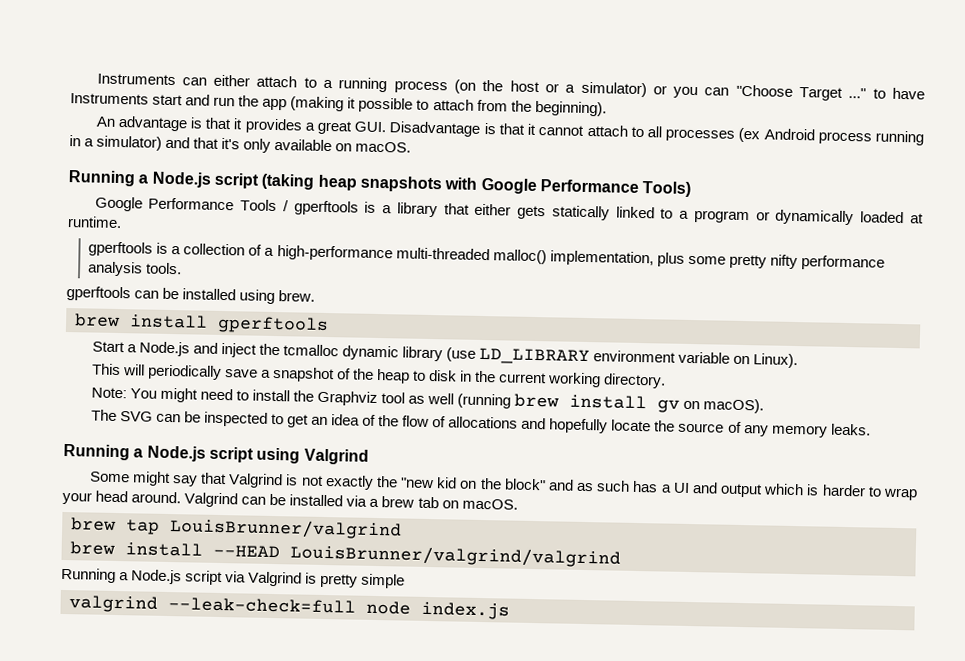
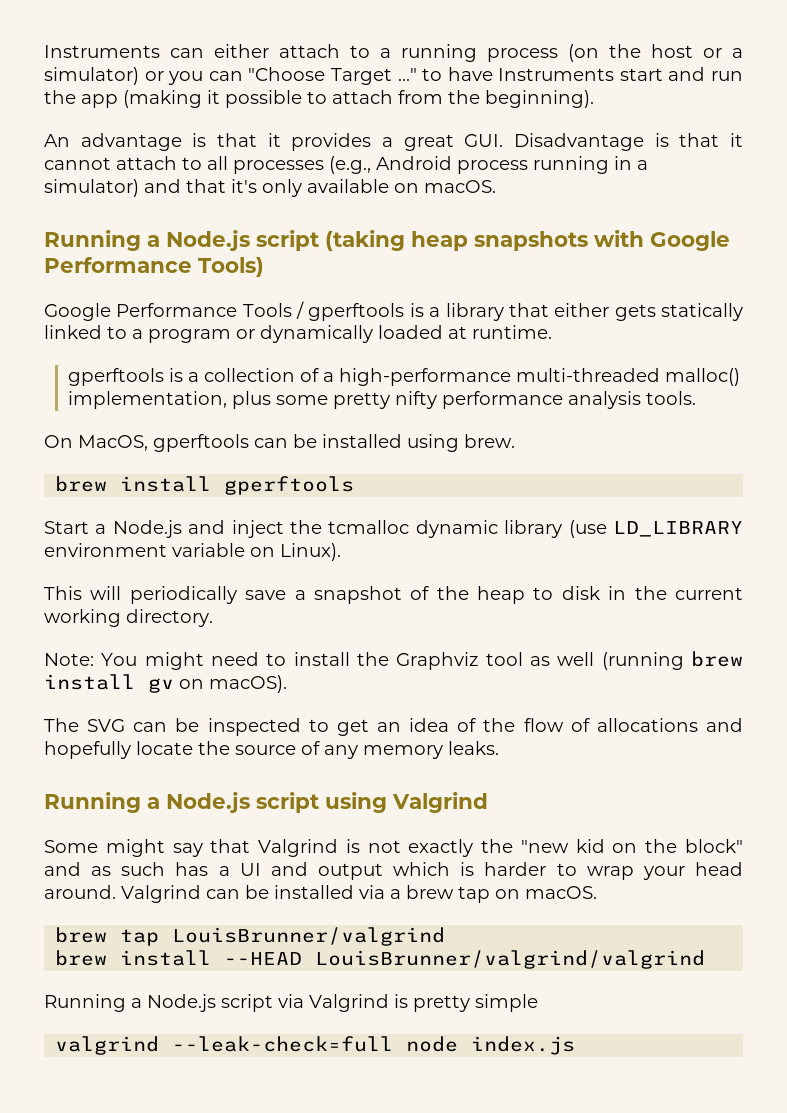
[738,127,761,143] (ex -> [329,156,371,174] (e.g.,
(183, 268) none -> [44,435,148,451] On MacOS,
[417,496,439,509] tab -> [458,886,490,903] tap

